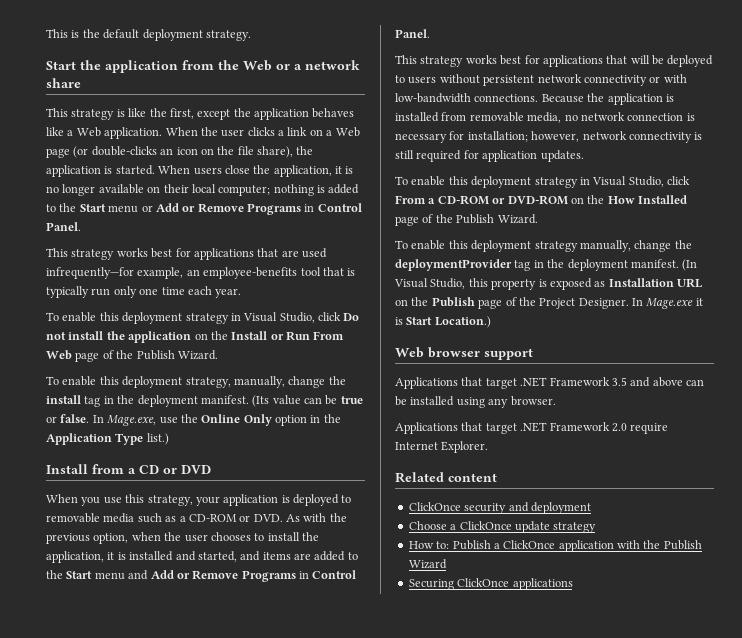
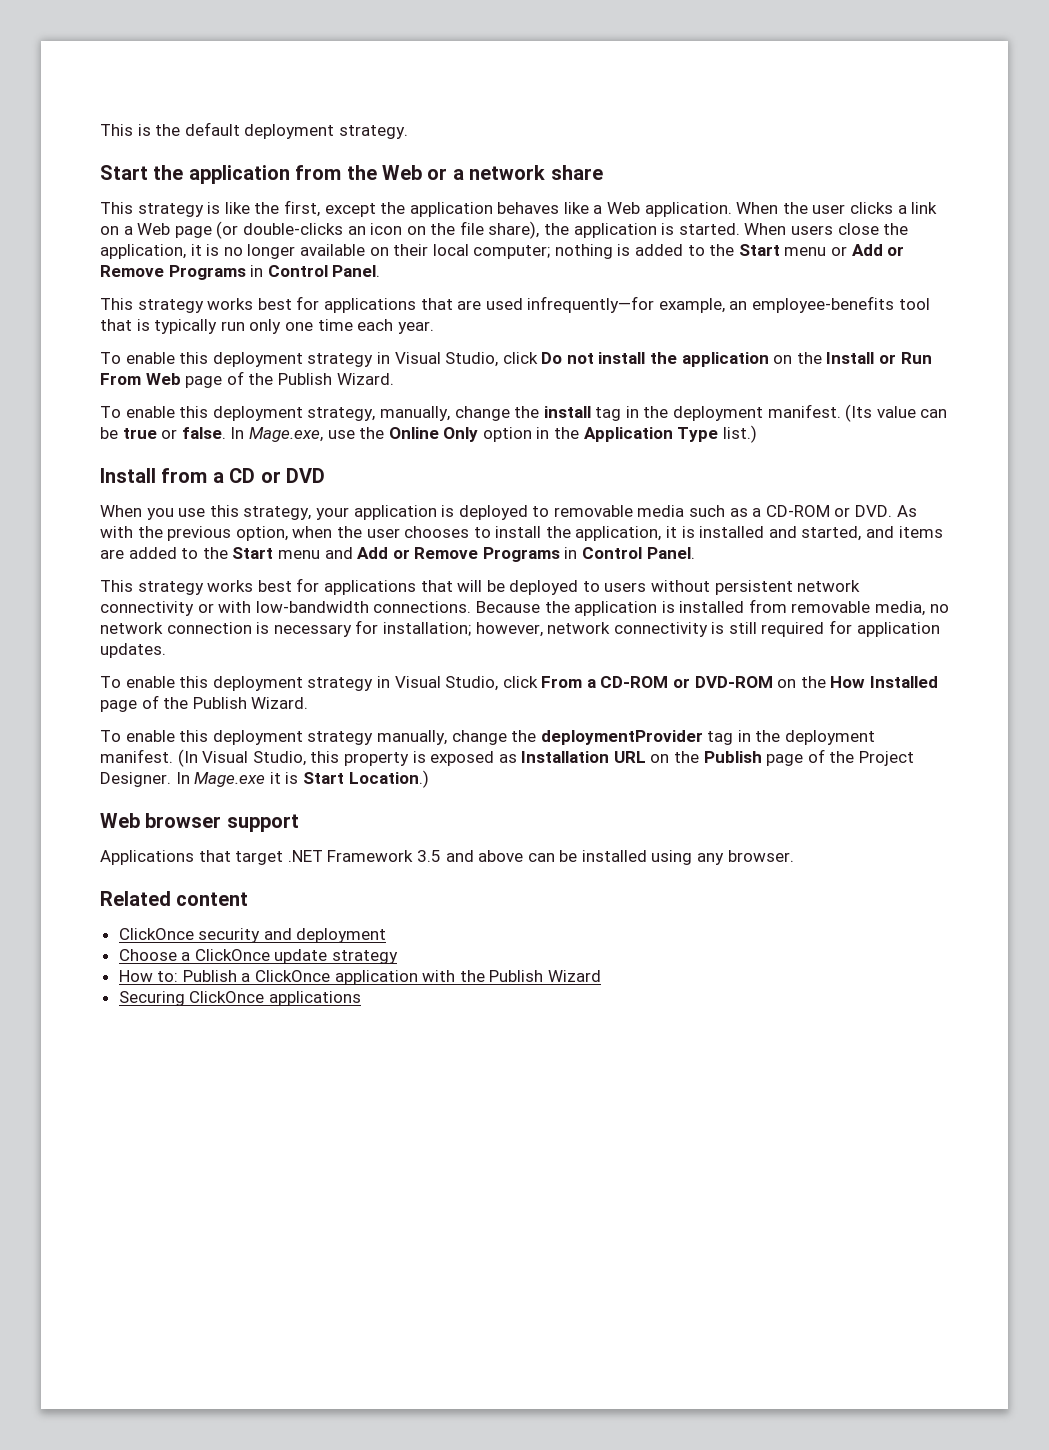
[395,422,669,434] [395,441,489,453] // Applications that target .NET Framework 2.0 require Internet Explorer. -> (794, 856) none

